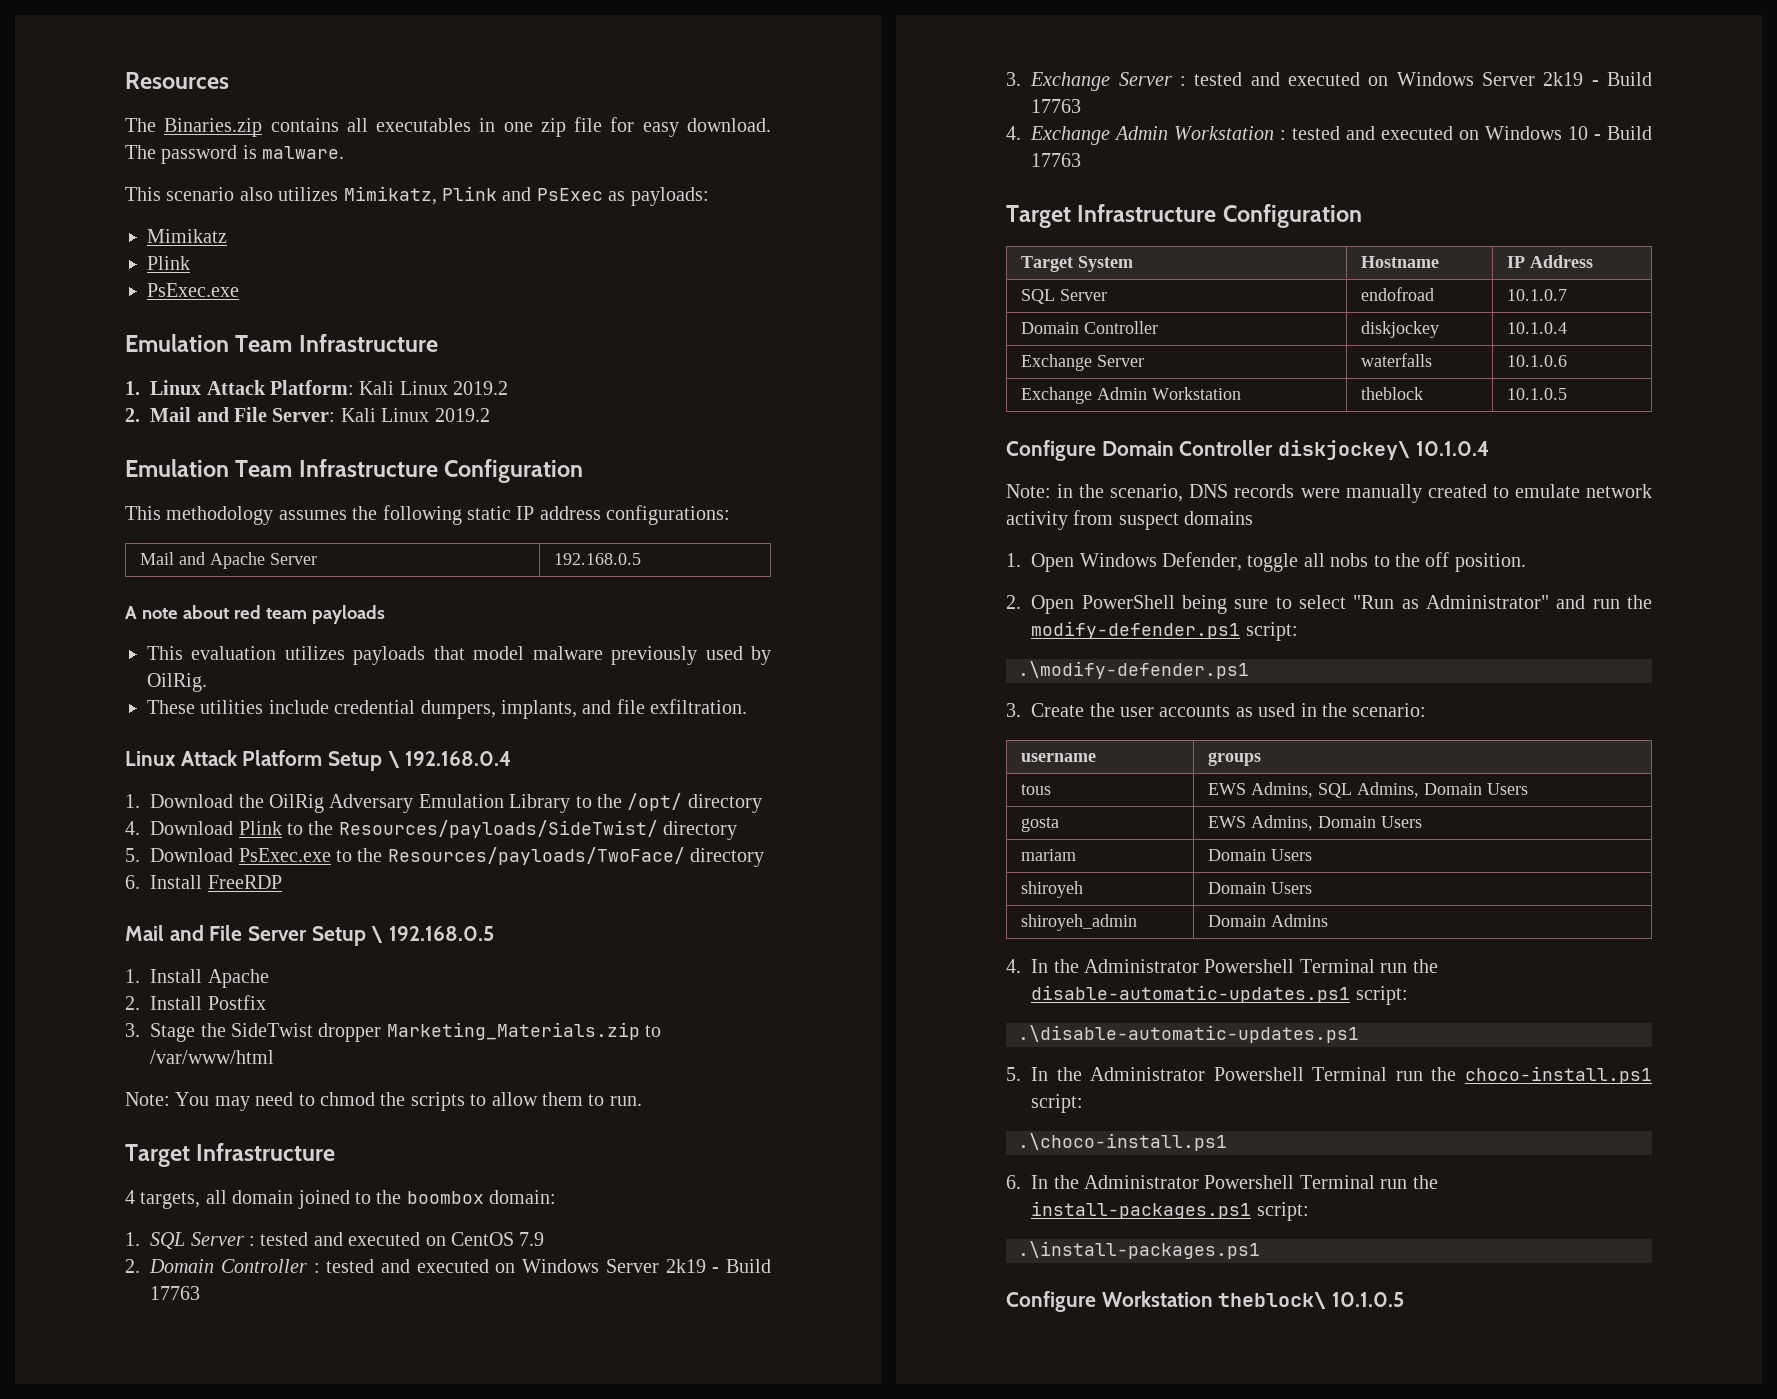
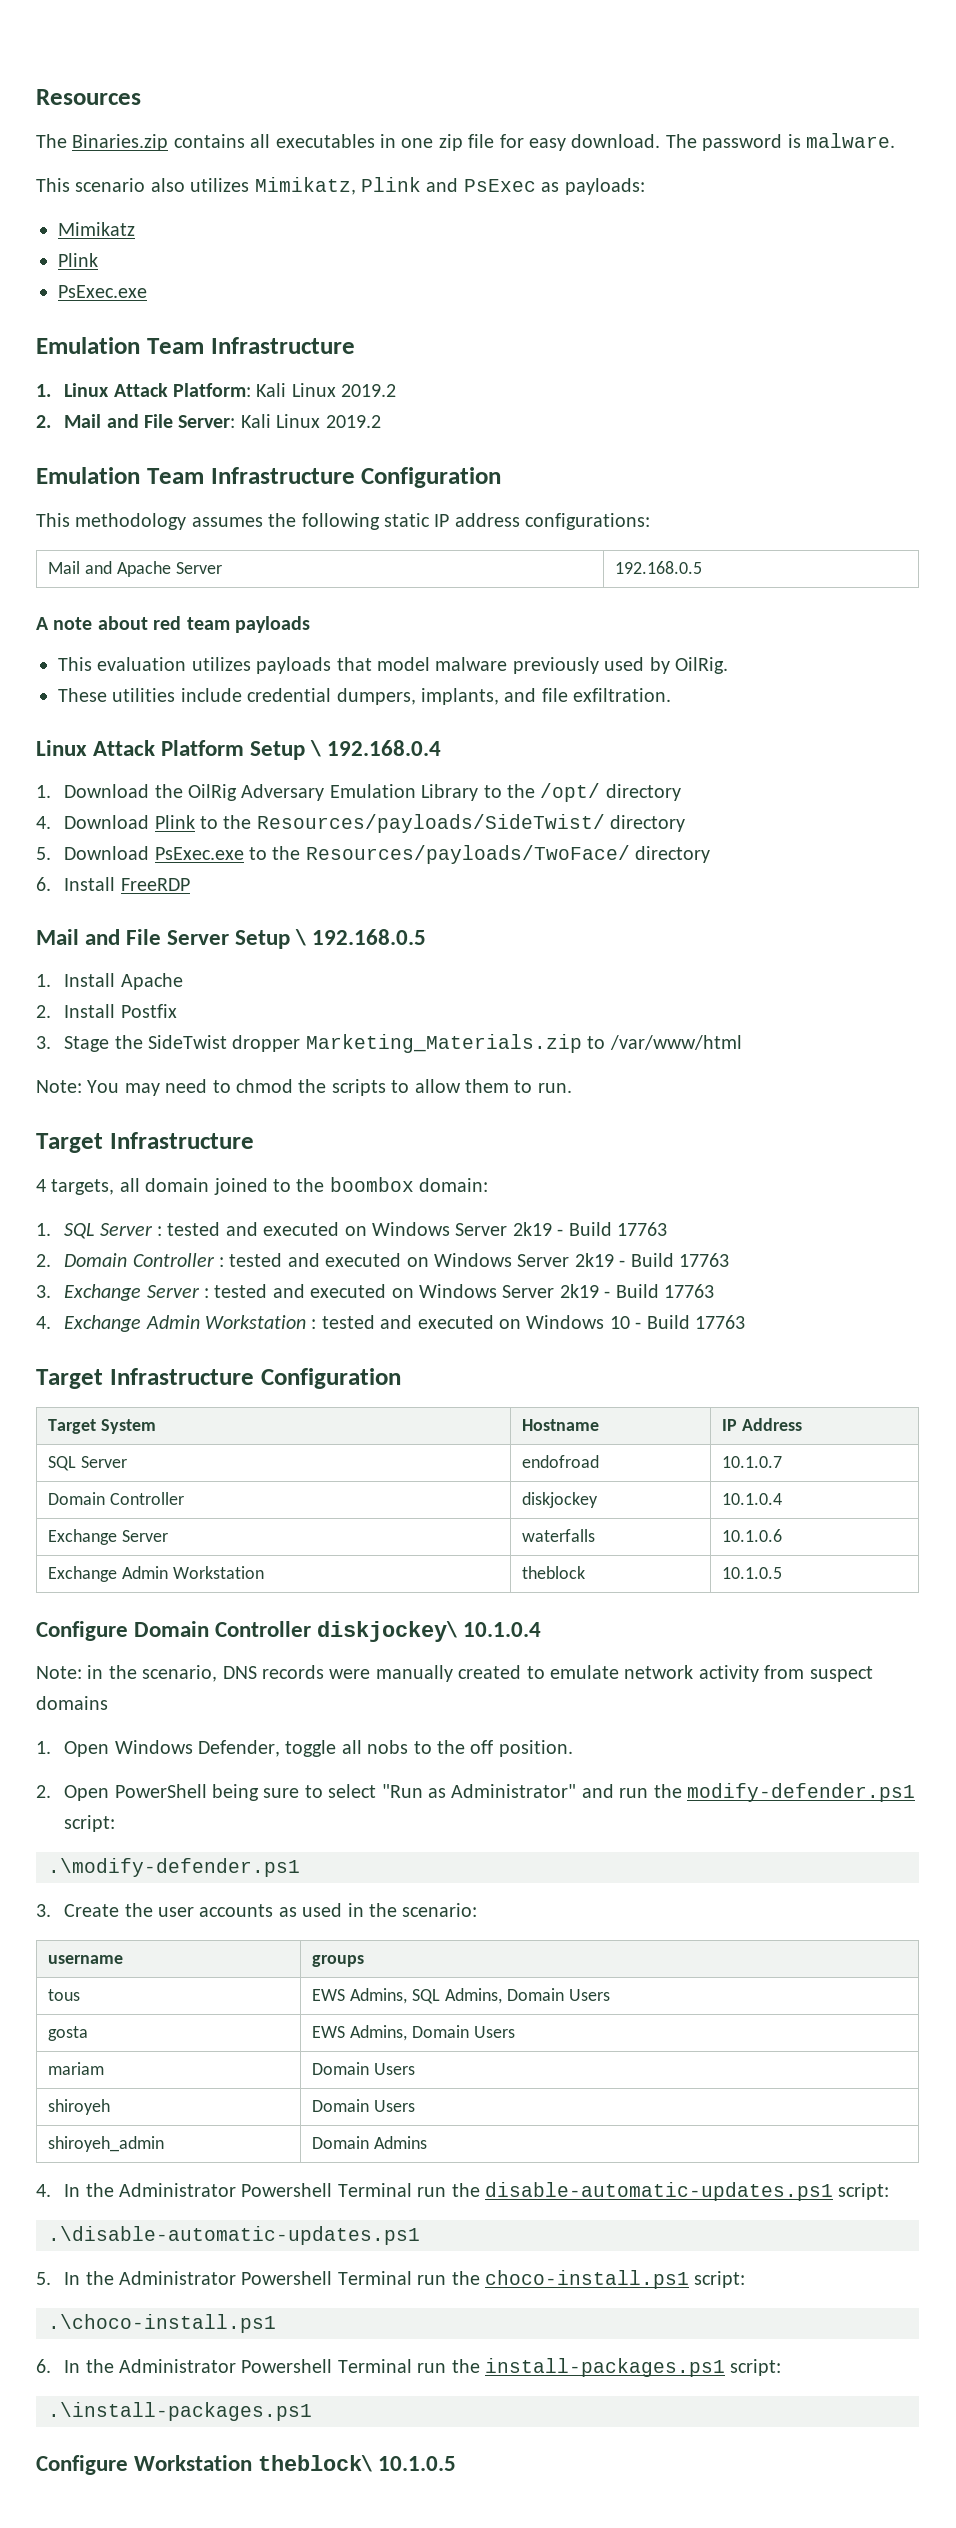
[450,1232,545,1246] CentOS 7.9 -> [372,1222,668,1236] Windows Server 2k19 - Build 17763

